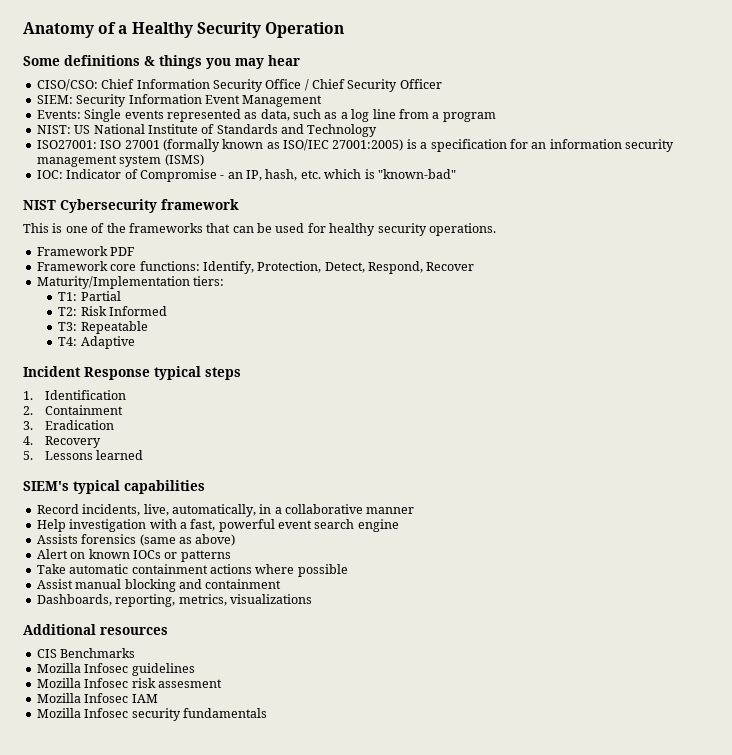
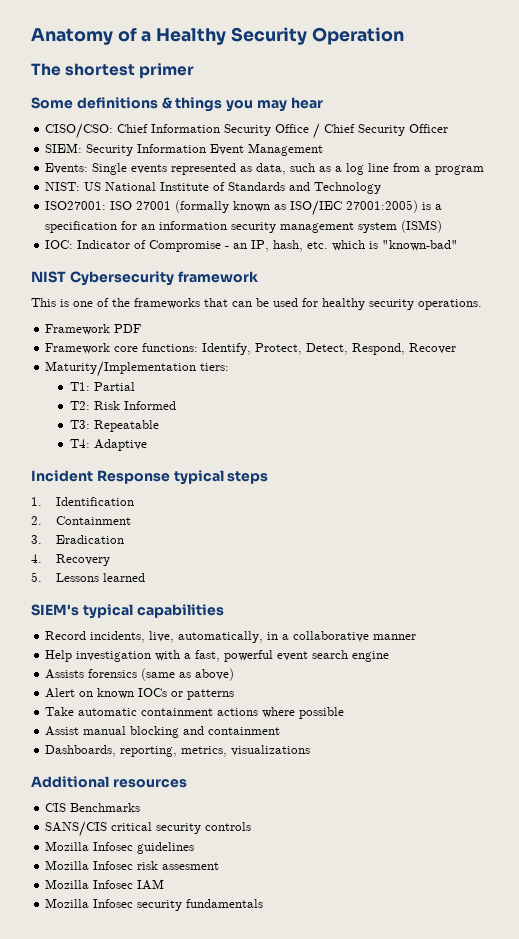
(344, 30) none -> [31,63,195,79] // The shortest primer
[257,261,322,273] Protection, -> [255,343,303,355] Protect,
(136, 653) none -> [45,821,252,837] // SANS/CIS critical security controls

